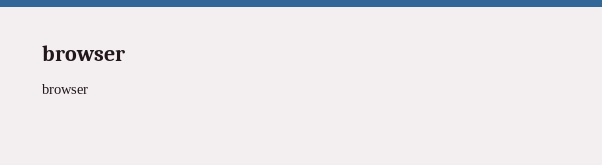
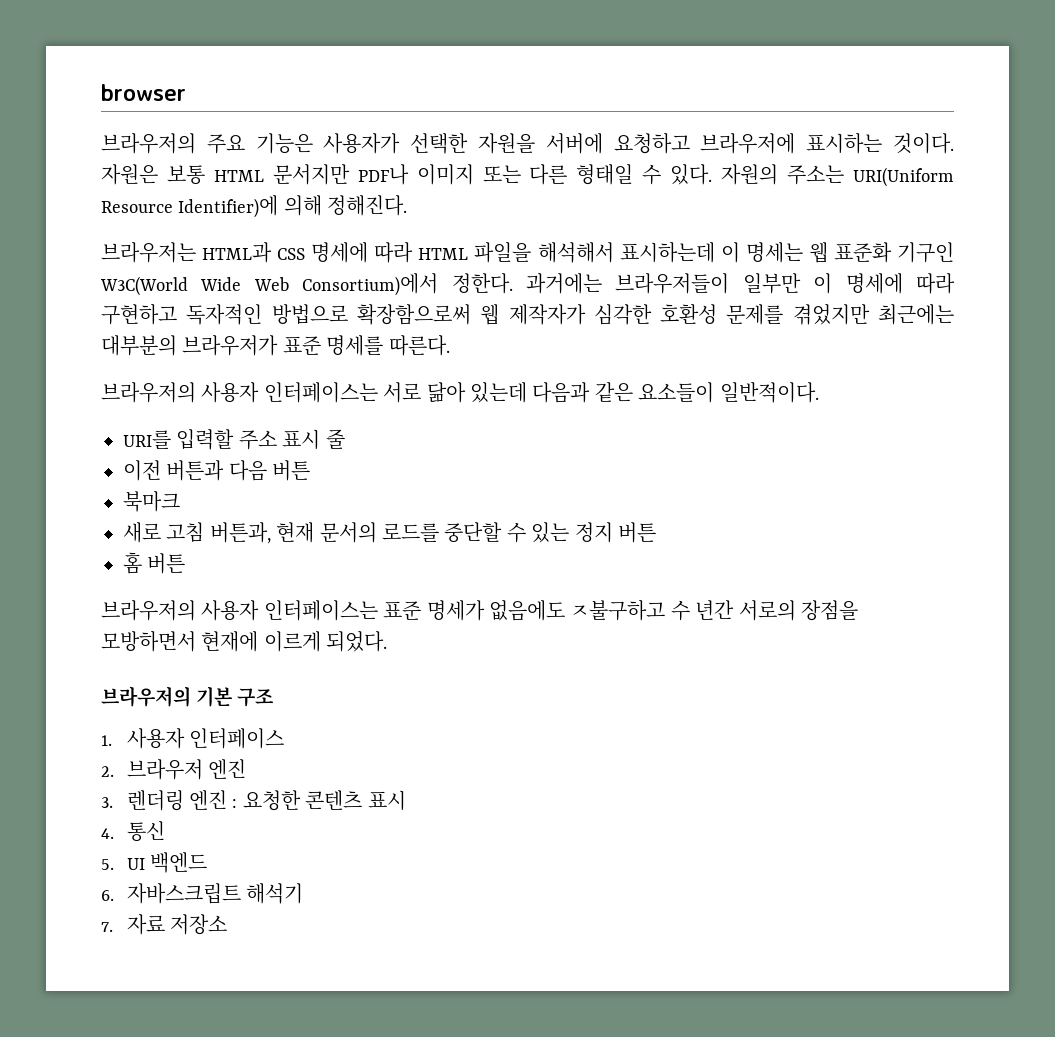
[42,84,88,94] browser -> [101,133,954,154] [101,164,954,187] [101,195,408,218] [101,242,955,263] [100,273,955,296] [101,304,954,325] [101,335,450,356] [101,382,819,403] [123,429,345,450] [123,460,311,481] [123,491,180,512] [123,522,656,544] [123,552,186,574] [101,600,858,621] [101,631,388,652] [101,686,275,707] [101,728,285,749] [101,759,247,780] [101,790,406,811] [101,821,165,842] [101,852,208,873] [101,883,304,904] [101,914,228,935] 브라우저의 주요 기능은 사용자가 선택한 자원을 서버에 요청하고 브라우저에 표시하는 것이다. 자원은 보통 HTML 문서지만 PDF나 이미지 또는 다른 형태일 수 있다. 자원의 주소는 URI(Uniform Resource Identifier)에 의해 정해진다. // 브라우저는 HTML과 CSS 명세에 따라 HTML 파일을 해석해서 표시하는데 이 명세는 웹 표준화 기구인 W3C(World Wide Web Consortium)에서 정한다. 과거에는 브라우저들이 일부만 이 명세에 따라 구현하고 독자적인 방법으로 확장함으로써 웹 제작자가 심각한 호환성 문제를 겪었지만 최근에는 대부분의 브라우저가 표준 명세를 따른다. // 브라우저의 사용자 인터페이스는 서로 닮아 있는데 다음과 같은 요소들이 일반적이다. // URI를 입력할 주소 표시 줄 // 이전 버튼과 다음 버튼 // 북마크 // 새로 고침 버튼과, 현재 문서의 로드를 중단할 수 있는 정지 버튼 // 홈 버튼 // 브라우저의 사용자 인터페이스는 표준 명세가 없음에도 ㅈ불구하고 수 년간 서로의 장점을 모방하면서 현재에 이르게 되었다. // 브라우저의 기본 구조 // 1. 사용자 인터페이스 // 2. 브라우저 엔진 // 3. 렌더링 엔진 : 요청한 콘텐츠 표시 // 4. 통신 // 5. UI 백엔드 // 6. 자바스크립트 해석기 // 7. 자료 저장소

